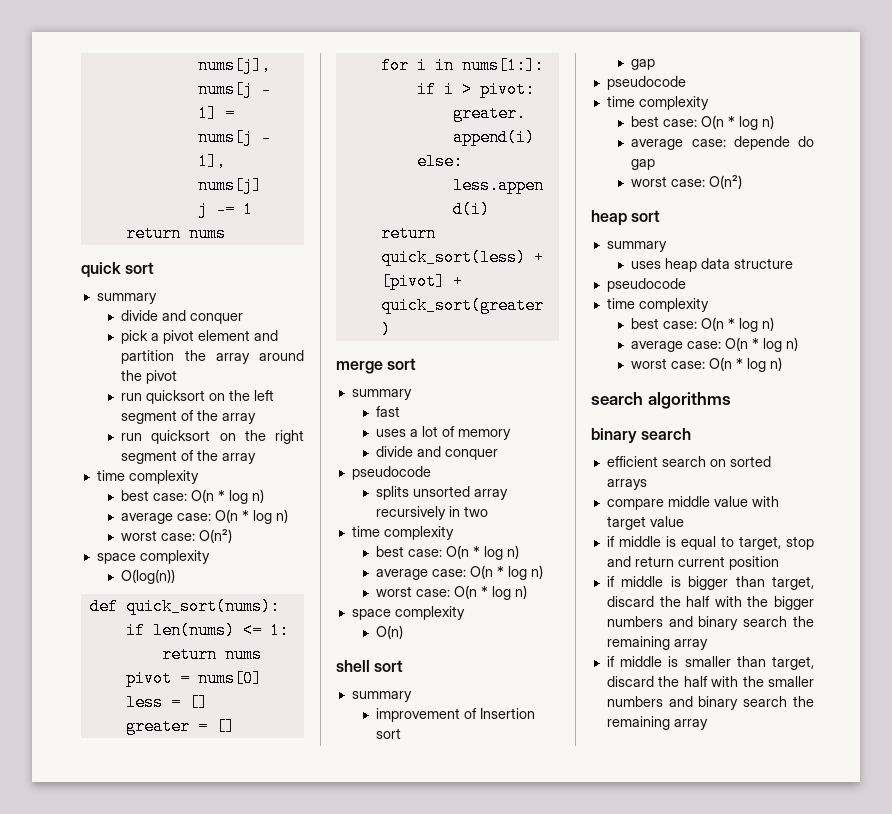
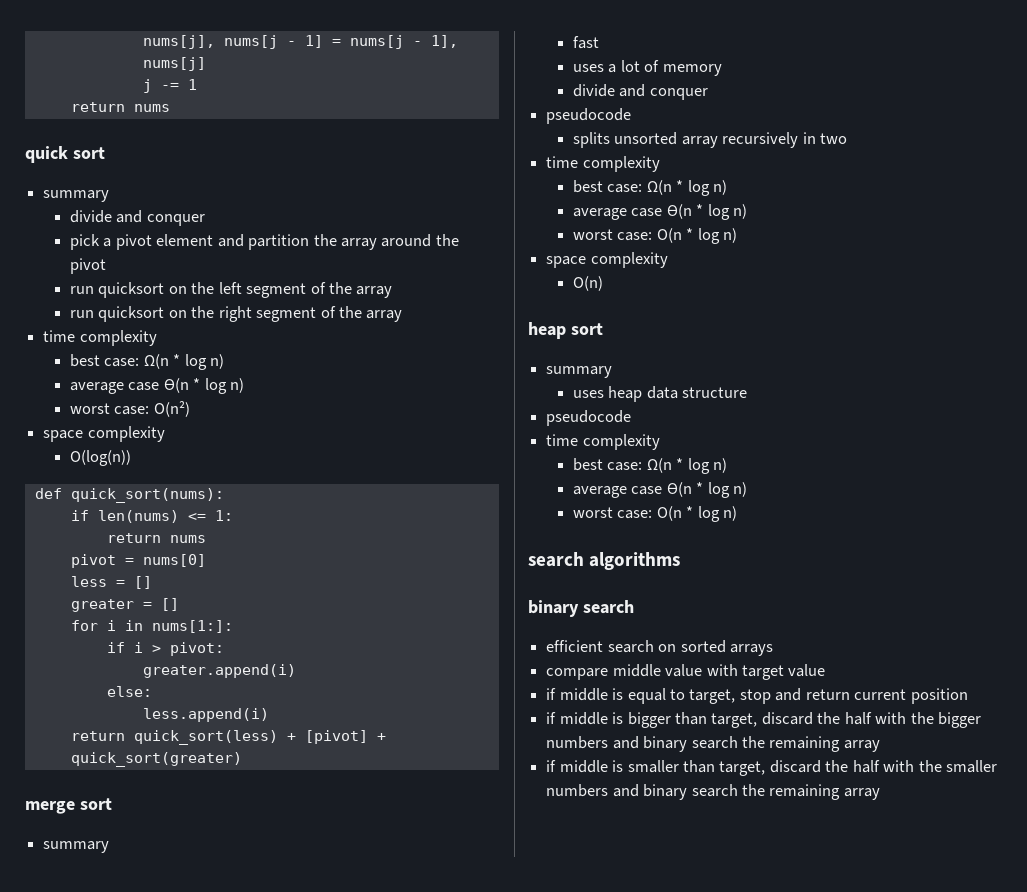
[191,489,265,504] [121,509,239,524] O(n * log n) // average case: O(n -> [143,354,225,370] [69,378,189,394] Ω(n * log n) // average case ϴ(n
[446,545,520,560] [376,565,494,580] O(n * log n) // average case: O(n -> [646,180,728,196] [572,204,692,220] Ω(n * log n) // average case ϴ(n
[336,660,404,672] [351,691,412,702] [376,708,536,722] [376,728,402,739] [631,59,656,70] [606,76,686,90] [606,96,709,110] [631,115,775,130] [631,136,814,150] [631,159,656,170] [631,175,743,189] // shell sort // summary // improvement of Insertion sort // gap // pseudocode // time complexity // best case: O(n * log n) // average case: depende do gap // worst case: O(n²) -> (603, 283) none
[701,317,775,332] [631,337,749,352] O(n * log n) // average case: O(n -> [646,458,728,474] [572,482,692,498] Ω(n * log n) // average case ϴ(n

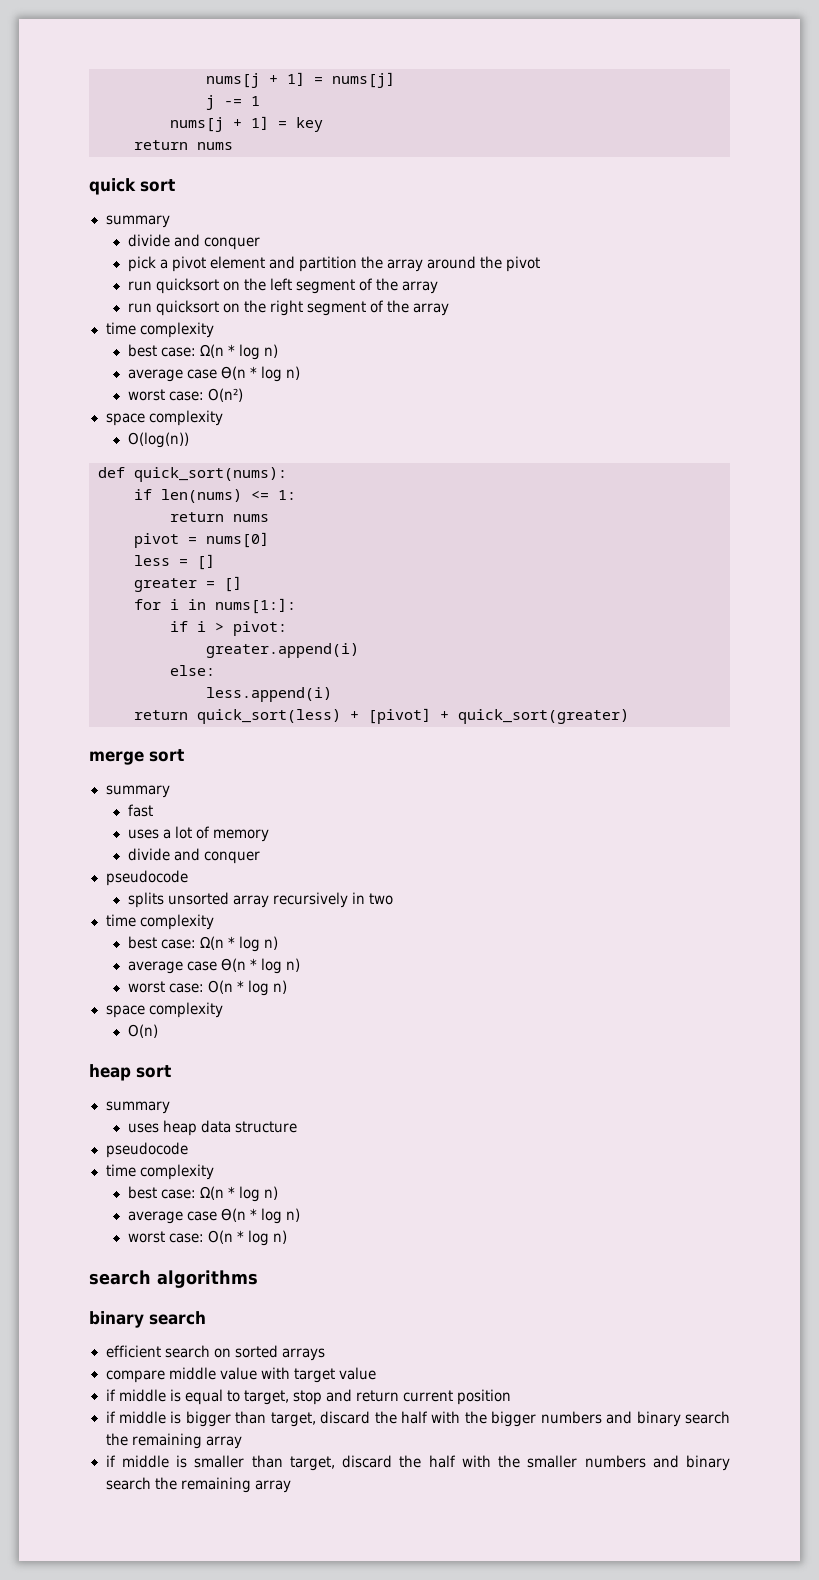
[142,35,458,49] nums[j], nums[j - 1] = nums[j - 1], -> [206,72,323,88] nums[j + 1] =
(197, 84) none -> [170,116,323,132] // nums[j + 1] = key

